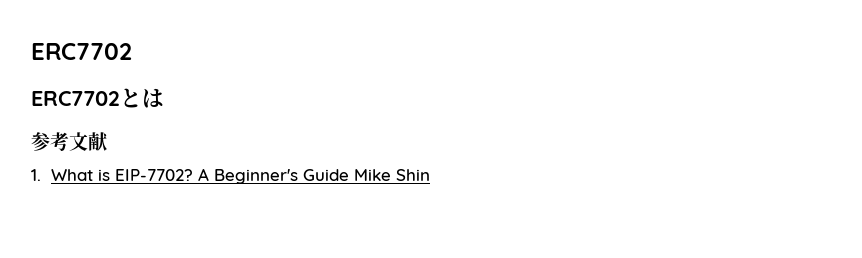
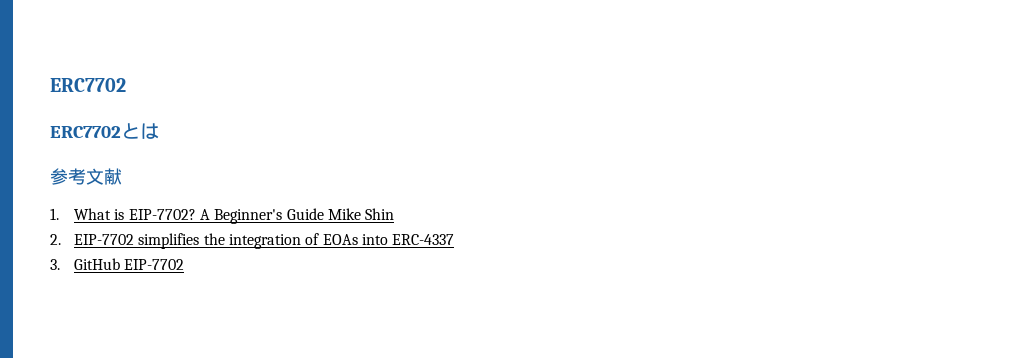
(430, 175) none -> [50,233,455,249] [50,258,185,270] // 2. EIP-7702 simplifies the integration of EOAs into ERC-4337 // 3. GitHub EIP-7702

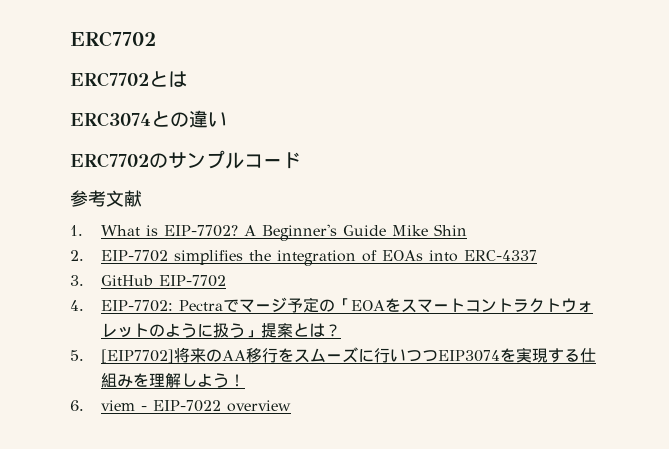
(159, 131) none -> [70,110,227,128] [70,150,301,169] // ERC3074との違い // ERC7702のサンプルコード
(185, 264) none -> [70,297,593,313] [100,323,341,338] [70,347,596,363] [100,373,245,388] [70,400,291,412] // 4. EIP-7702: Pectraでマージ予定の「EOAをスマートコントラクトウォレットのように扱う」提案とは？ // 5. [EIP7702]将来のAA移行をスムーズに行いつつEIP3074を実現する仕組みを理解しよう！ // 6. viem - EIP-7022 overview

